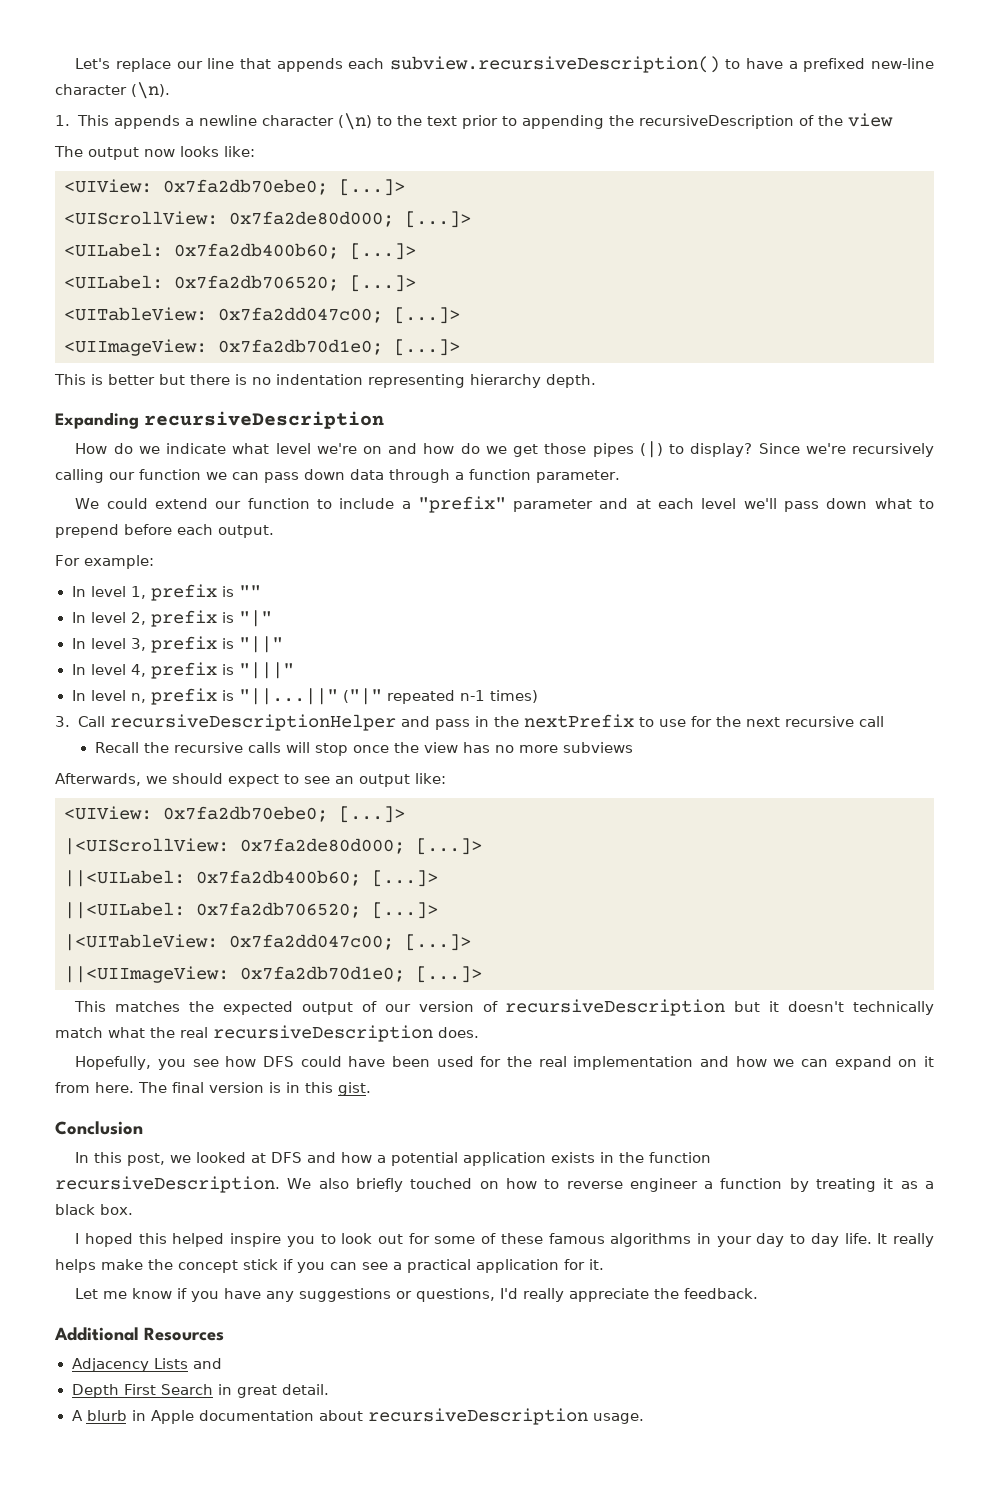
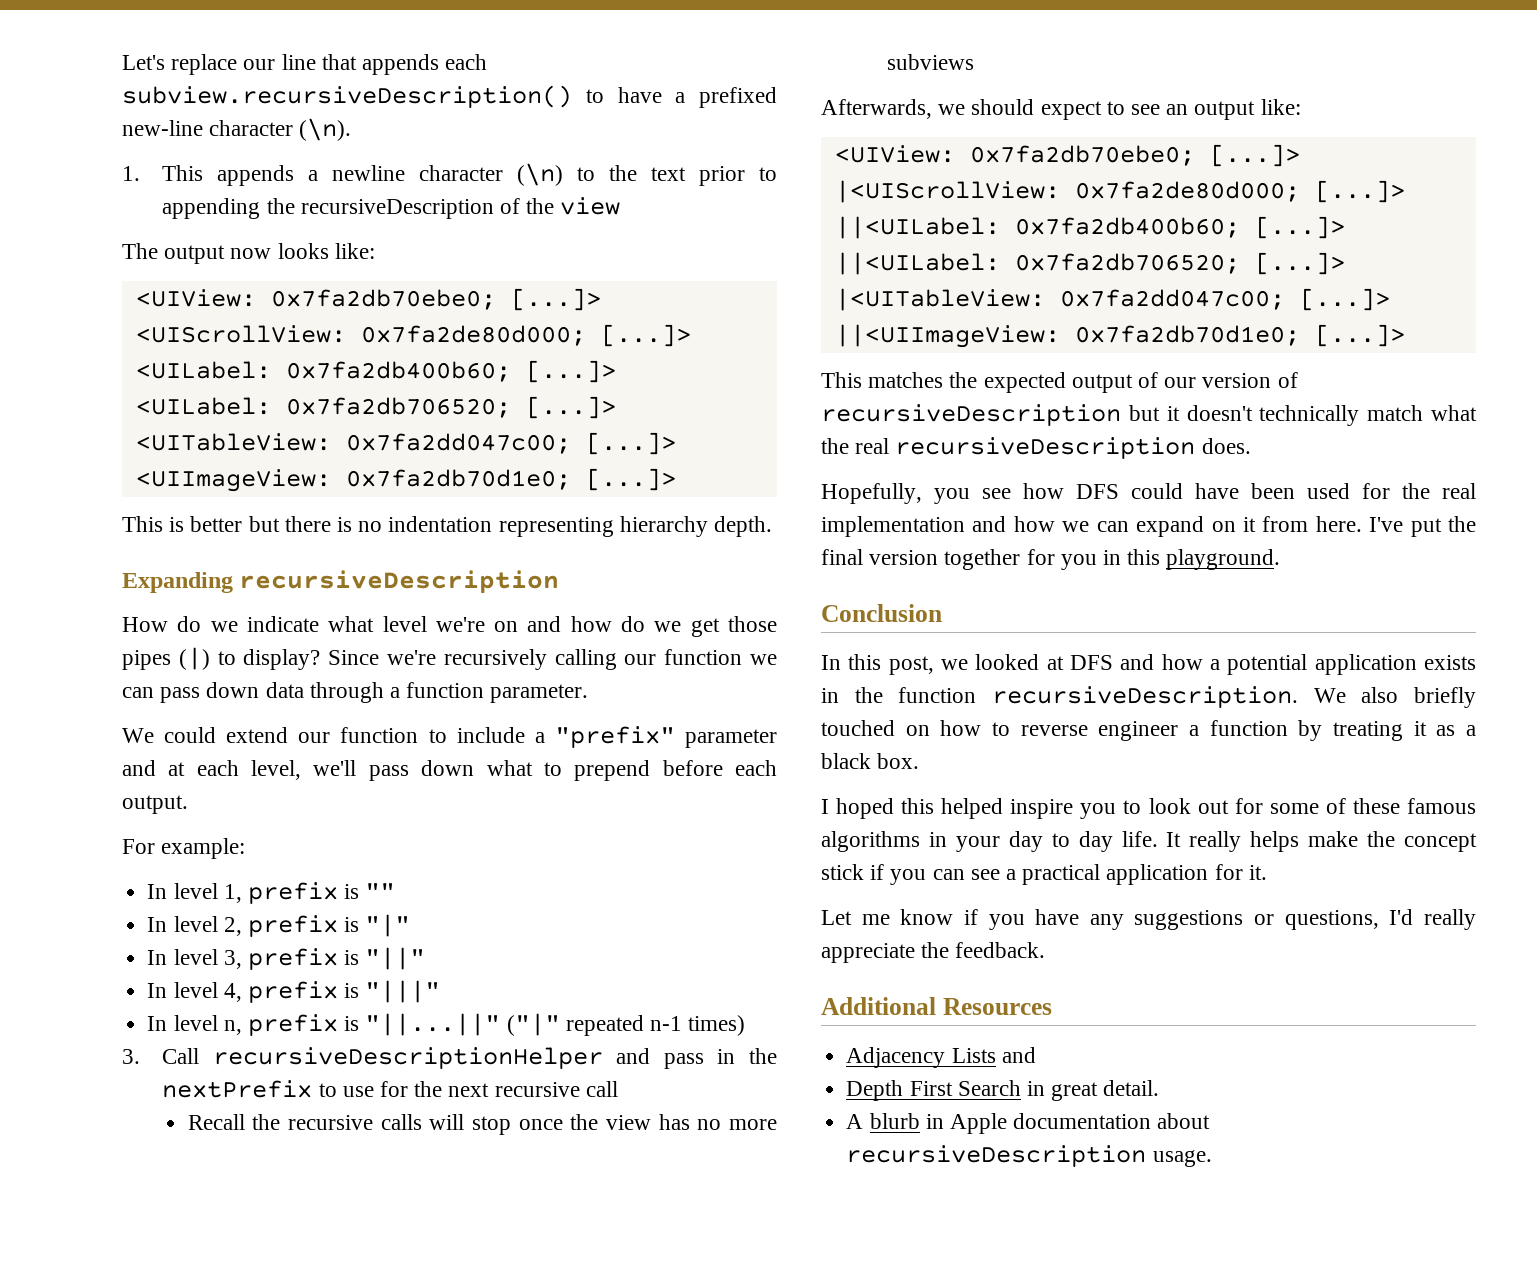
[701,498,737,509] level -> [251,760,302,780] level,
[138,1082,281,1093] The final version is -> [1369,516,1476,537] [821,549,1097,570] I've put the final version together for you
[338,1082,371,1096] gist. -> [1166,549,1281,570] playground.

